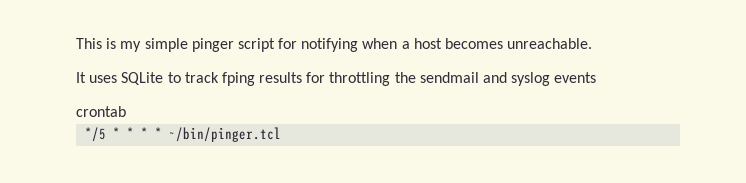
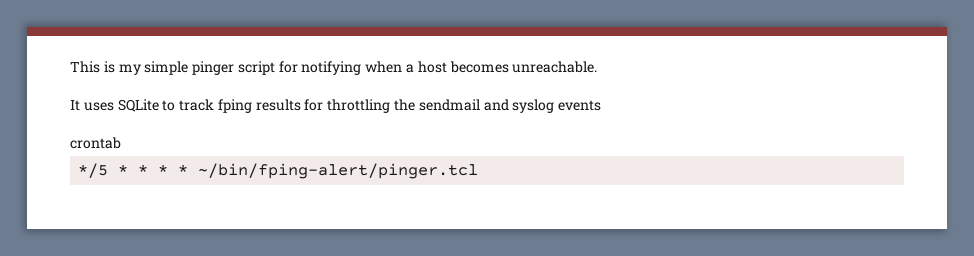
[169,127,282,142] ~/bin/pinger.tcl -> [198,163,479,179] ~/bin/fping-alert/pinger.tcl

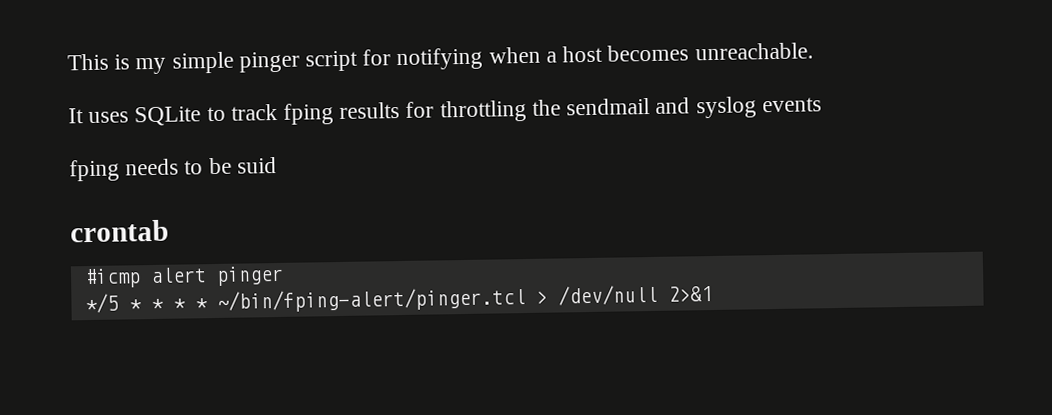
[70,137,121,149] crontab -> [69,157,277,182] [70,219,169,243] [83,265,284,289] fping needs to be suid // crontab // #icmp alert pinger
(479, 171) none -> [535,284,713,306] > /dev/null 2>&1

